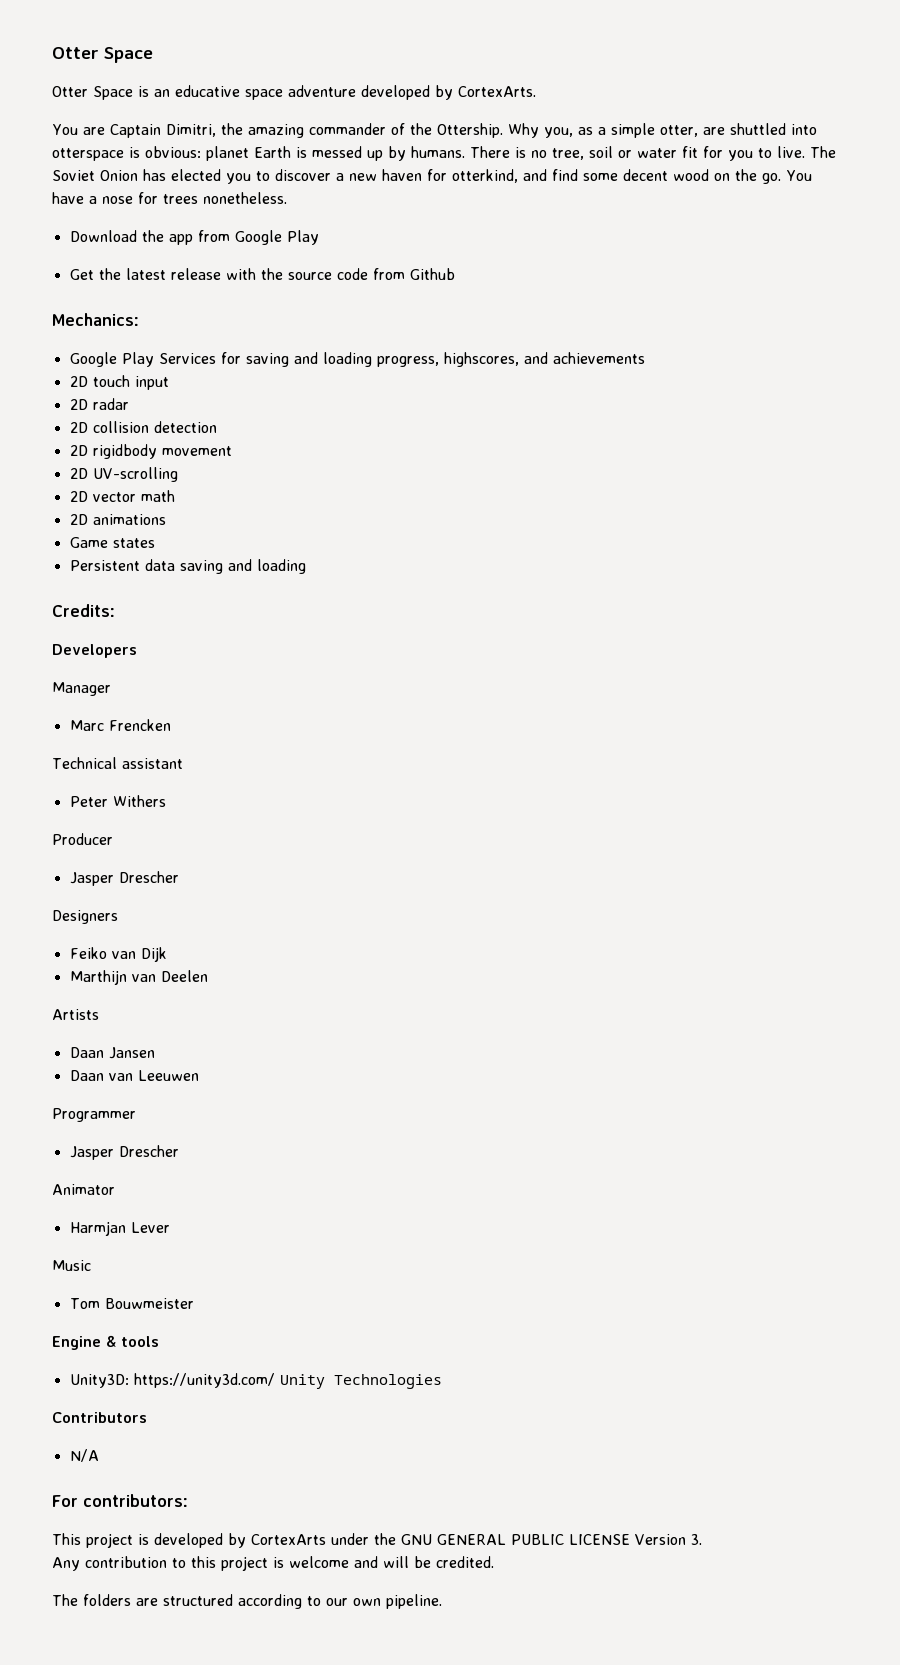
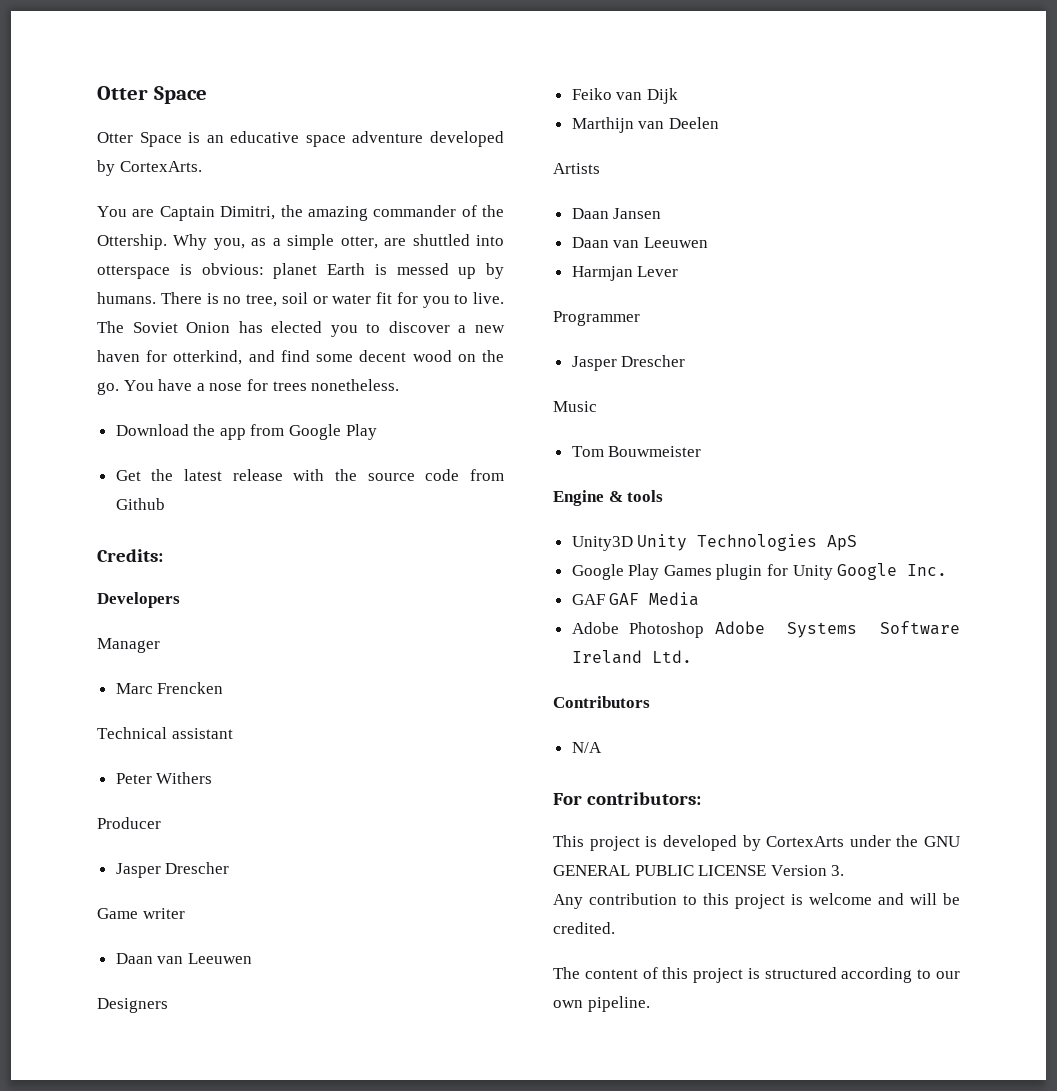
[52,313,139,326] [69,352,645,367] [69,375,169,390] [69,398,129,410] [69,421,217,433] [69,444,232,459] [69,467,178,482] [69,490,175,502] [69,514,166,525] [69,537,155,548] [69,559,306,574] // Mechanics: // Google Play Services for saving and loading progress, highscores, and achievements // 2D touch input // 2D radar // 2D collision detection // 2D rigidbody movement // 2D UV-scrolling // 2D vector math // 2D animations // Game states // Persistent data saving and loading -> (165, 504) none
(179, 877) none -> [97,908,185,919] [115,953,252,964] // Game writer // Daan van Leeuwen
(199, 1075) none -> [571,266,679,281] // Harmjan Lever
[52,1184,115,1195] [69,1221,170,1236] // Animator // Harmjan Lever -> (686, 361) none
[69,1373,275,1388] Unity3D: https://unity3d.com/ -> [571,536,633,551] Unity3D
(442, 1381) none -> [827,535,858,551] [571,563,948,580] [571,592,700,606] [571,621,960,638] [571,650,692,664] ApS // Google Play Games plugin for Unity Google Inc. // GAF GAF Media // Adobe Photoshop Adobe Systems Software Ireland Ltd.
[83,1594,158,1606] folders are -> [584,967,760,983] content of this project is

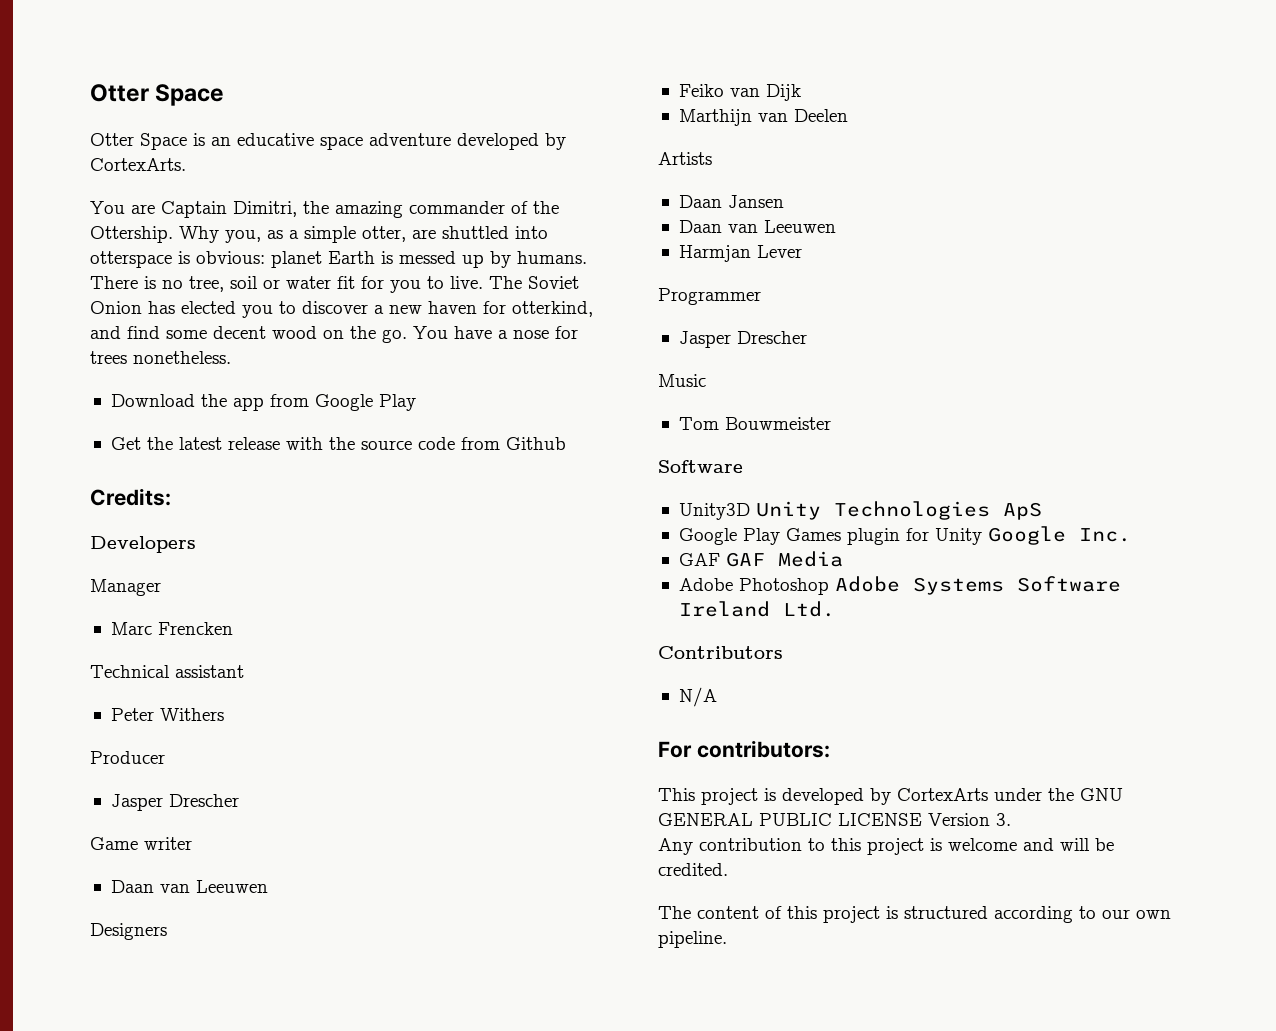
[553,490,664,506] Engine & tools -> [658,460,743,473] Software

